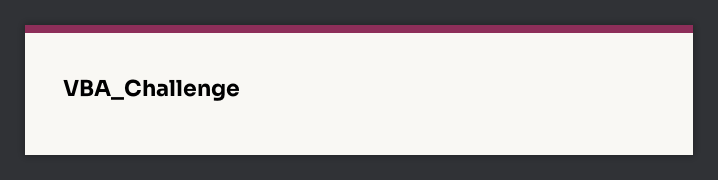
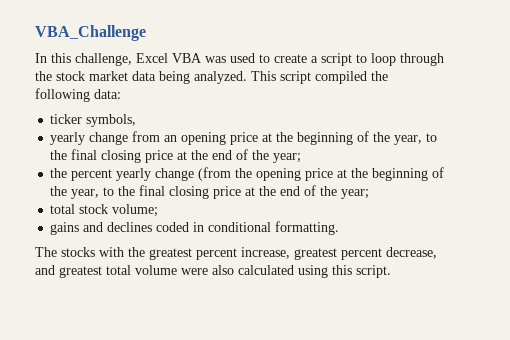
(240, 90) none -> [35,53,444,66] [35,71,388,84] [35,88,121,102] [50,114,137,127] [50,131,438,145] [50,149,302,163] [50,167,445,181] [50,185,370,199] [50,204,159,217] [50,221,340,235] [35,247,437,260] [35,265,391,278] // In this challenge, Excel VBA was used to create a script to loop through the stock market data being analyzed. This script compiled the following data: // ticker symbols, // yearly change from an opening price at the beginning of the year, to the final closing price at the end of the year; // the percent yearly change (from the opening price at the beginning of the year, to the final closing price at the end of the year; // total stock volume; // gains and declines coded in conditional formatting. // The stocks with the greatest percent increase, greatest percent decrease, and greatest total volume were also calculated using this script.

